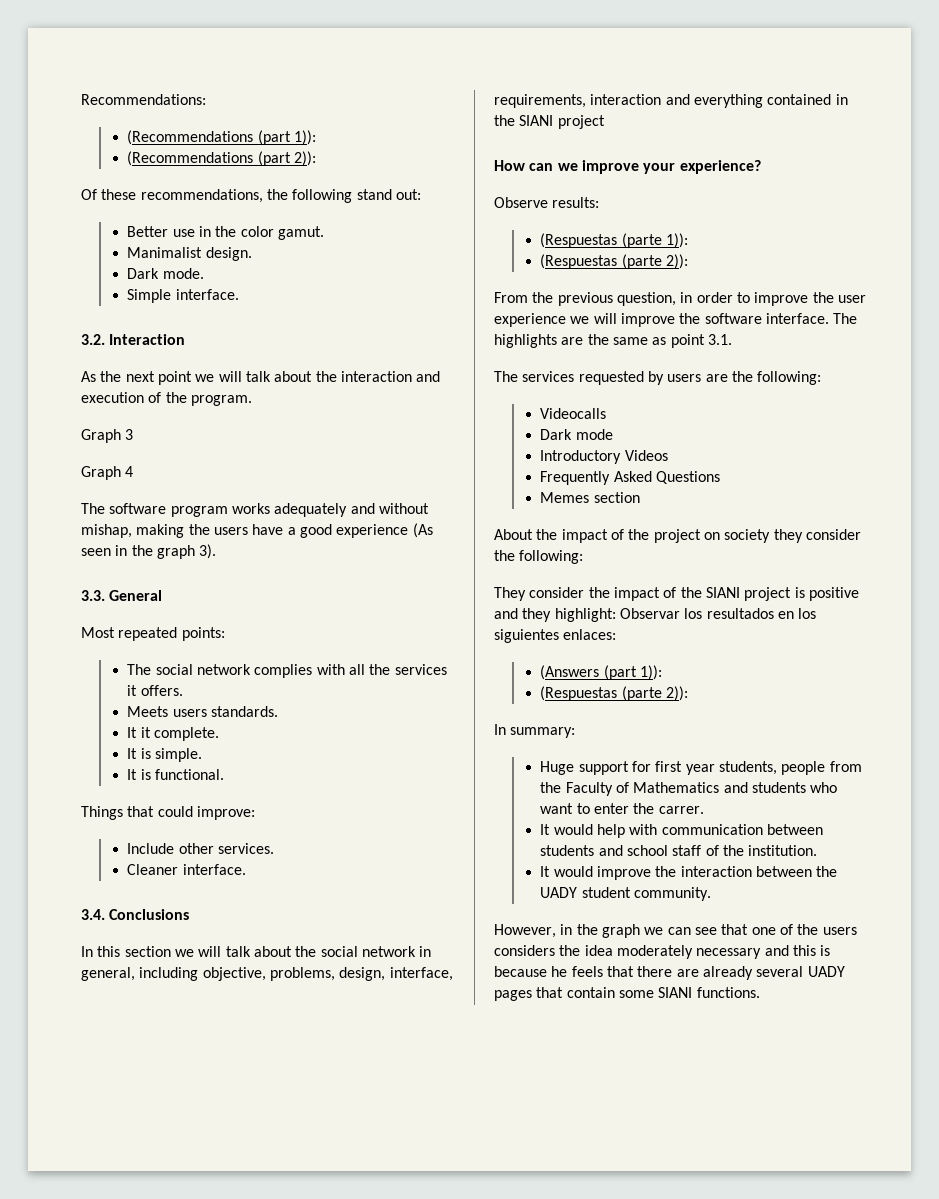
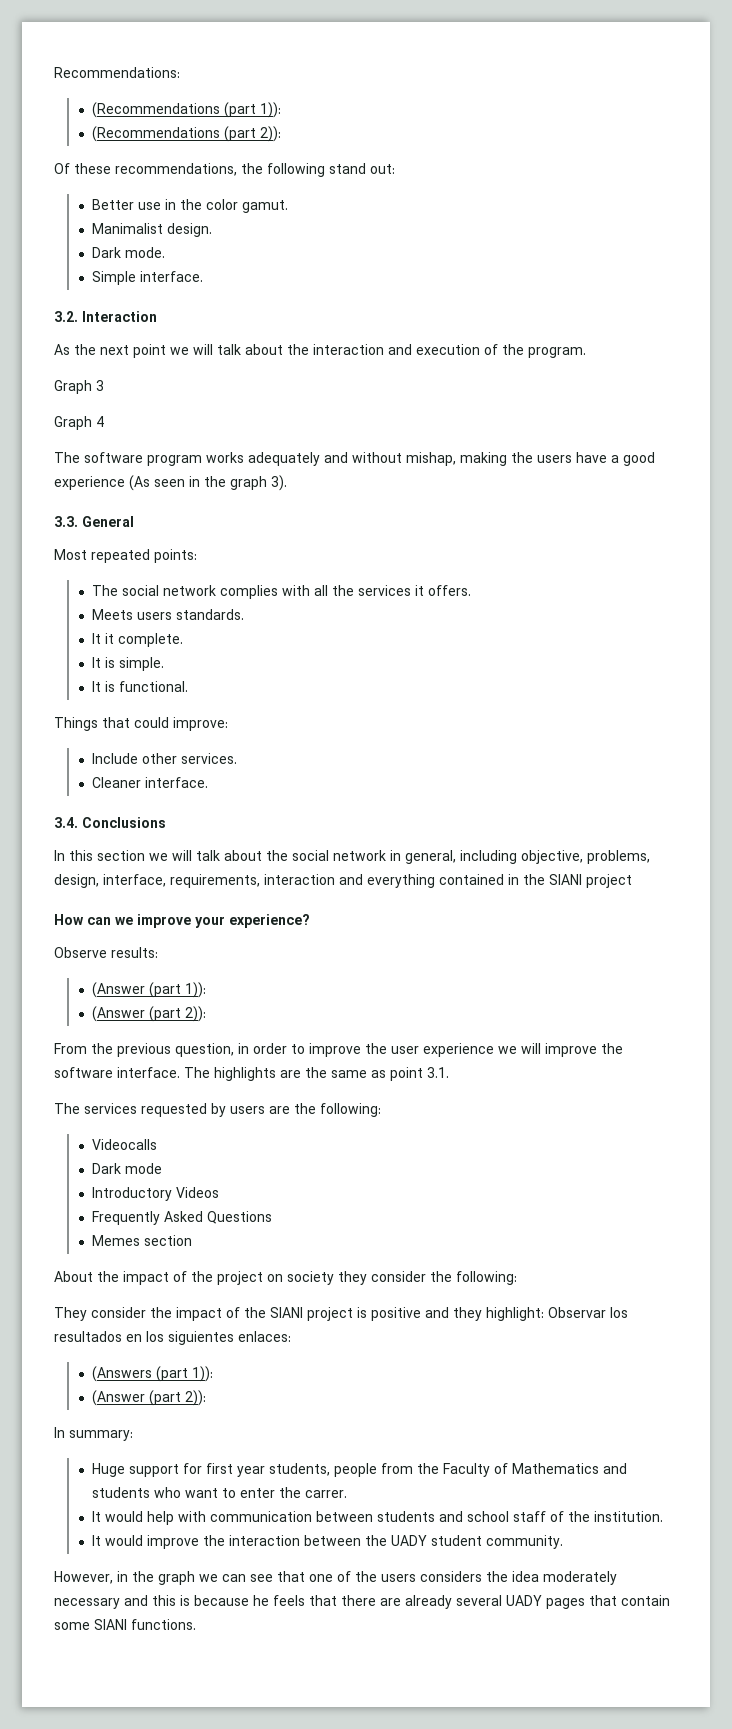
[540,233,689,248] [540,254,662,269] (Respuestas (parte 1)): // (Respuestas (parte -> [91,982,206,998] [91,1006,181,1022] (Answer (part 1)): // (Answer (part
[540,686,662,701] (Respuestas (parte -> [91,1390,181,1406] (Answer (part

